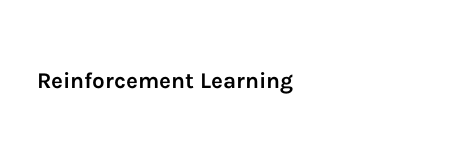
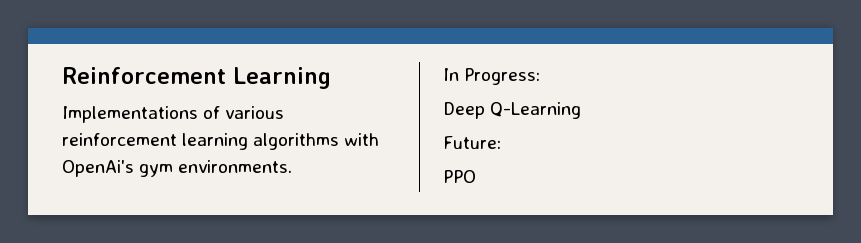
(294, 83) none -> [62,106,285,123] [62,133,380,150] [62,160,293,177] [443,68,541,85] [443,102,582,119] [443,136,501,149] [443,170,476,183] // Implementations of various reinforcement learning algorithms with OpenAi's gym environments. // In Progress: // Deep Q-Learning // Future: // PPO

